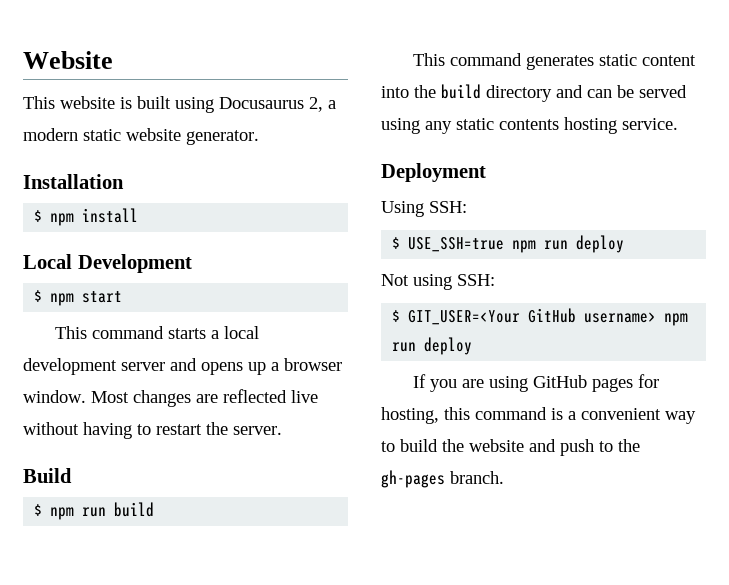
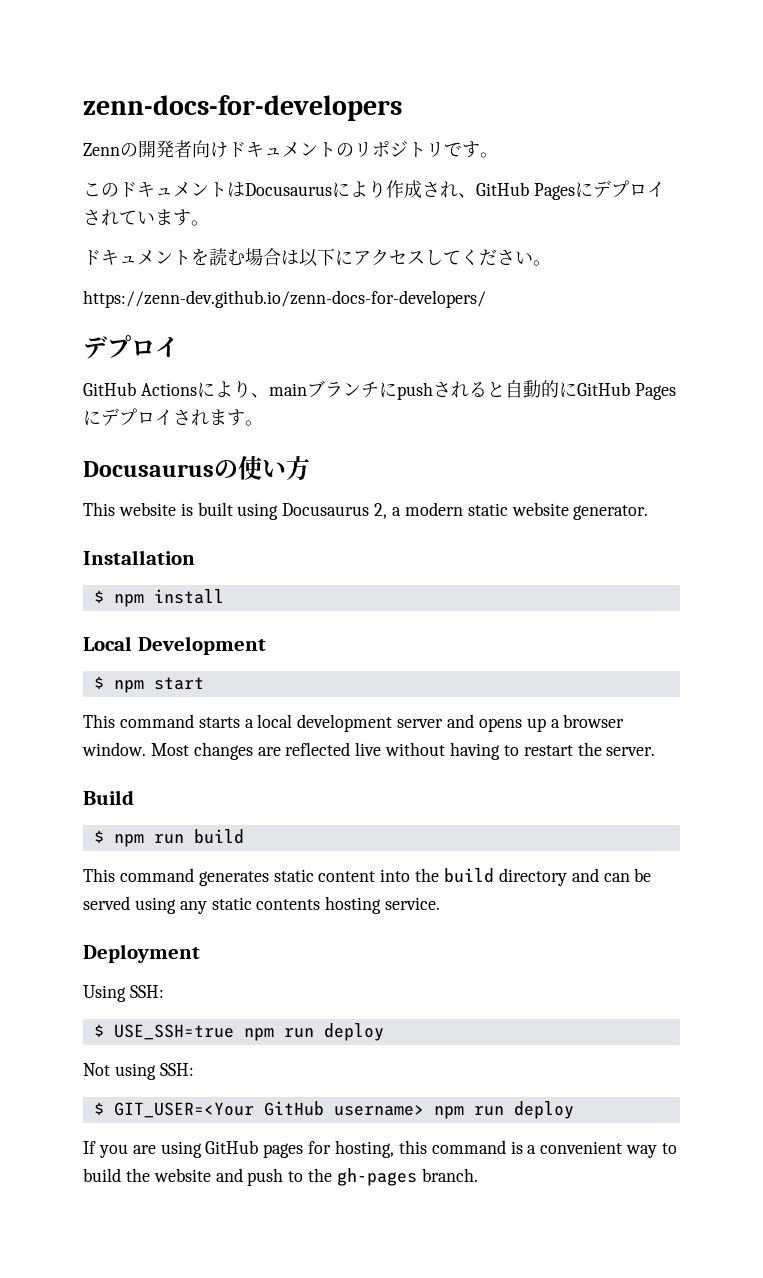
[23,51,113,69] Website -> [83,95,402,121] [83,140,498,158] [83,180,665,200] [83,209,209,226] [83,248,551,267] [83,290,486,308] [83,335,179,359] [83,380,676,400] [83,408,263,426] [83,455,310,481] zenn-docs-for-developers // Zennの開発者向けドキュメントのリポジトリです。 // このドキュメントはDocusaurusにより作成され、GitHub Pagesにデプロイされています。 // ドキュメントを読む場合は以下にアクセスしてください。 // https://zenn-dev.github.io/zenn-docs-for-developers/ // デプロイ // GitHub Actionsにより、mainブランチにpushされると自動的にGitHub Pagesにデプロイされます。 // Docusaurusの使い方

